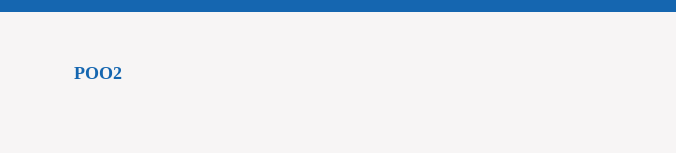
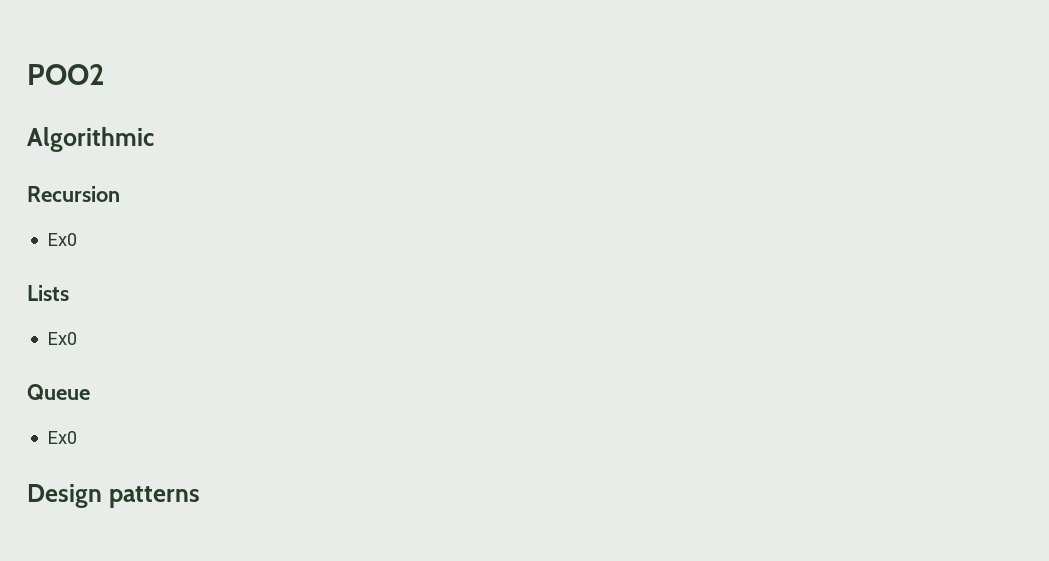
(122, 73) none -> [27,127,154,152] [27,186,120,202] [47,233,78,246] [27,285,69,301] [47,332,78,345] [27,384,90,400] [47,431,78,444] [27,484,200,508] // Algorithmic // Recursion // Ex0 // Lists // Ex0 // Queue // Ex0 // Design patterns

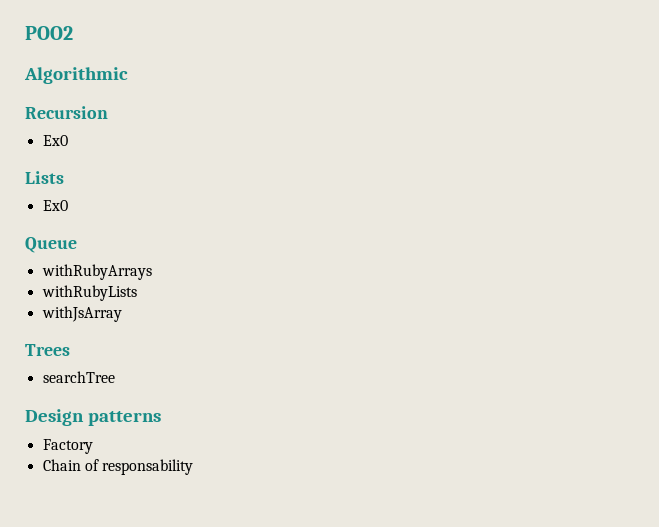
[47,431,78,444] [27,484,200,508] Ex0 // Design patterns -> [41,264,152,280] [41,285,137,301] [41,306,122,322] [25,344,70,356] [42,371,115,383] [25,409,161,426] [42,439,93,454] [42,459,194,475] withRubyArrays // withRubyLists // withJsArray // Trees // searchTree // Design patterns // Factory // Chain of responsability

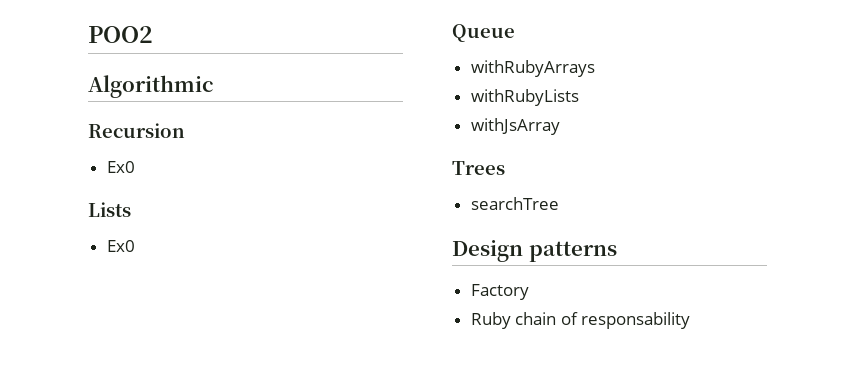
[42,459,81,471] Chain -> [470,312,557,329] Ruby chain

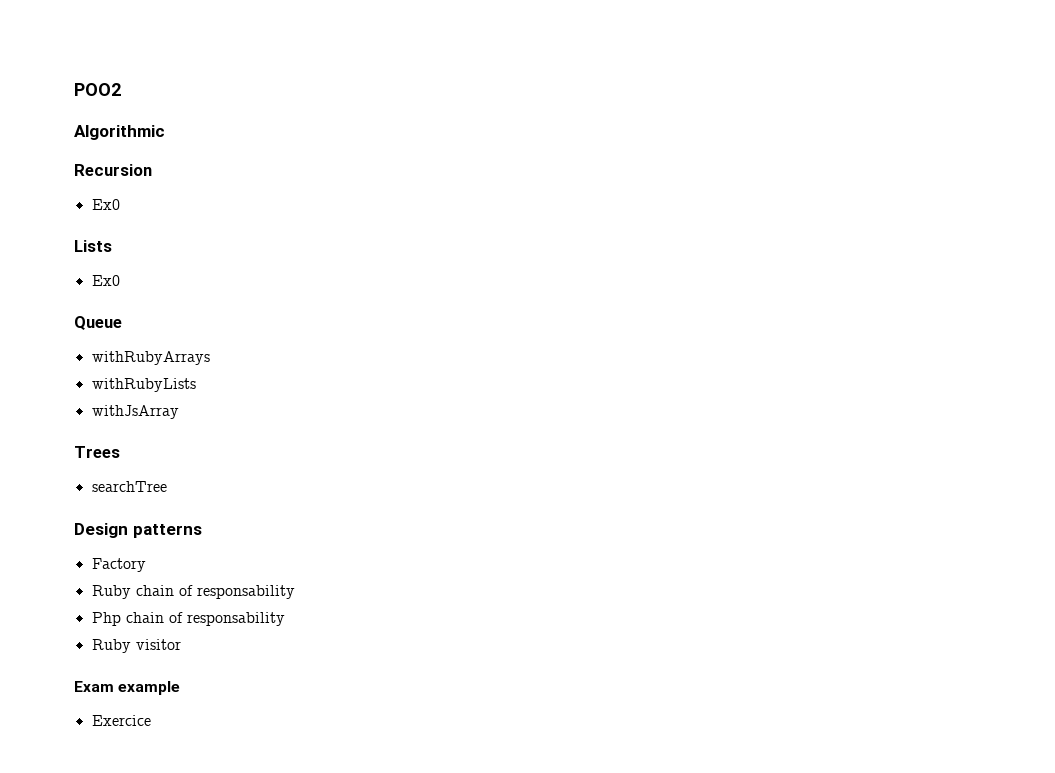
(691, 320) none -> [91,612,285,626] [91,639,181,653] [74,681,181,695] [91,715,151,726] // Php chain of responsability // Ruby visitor // Exam example // Exercice

